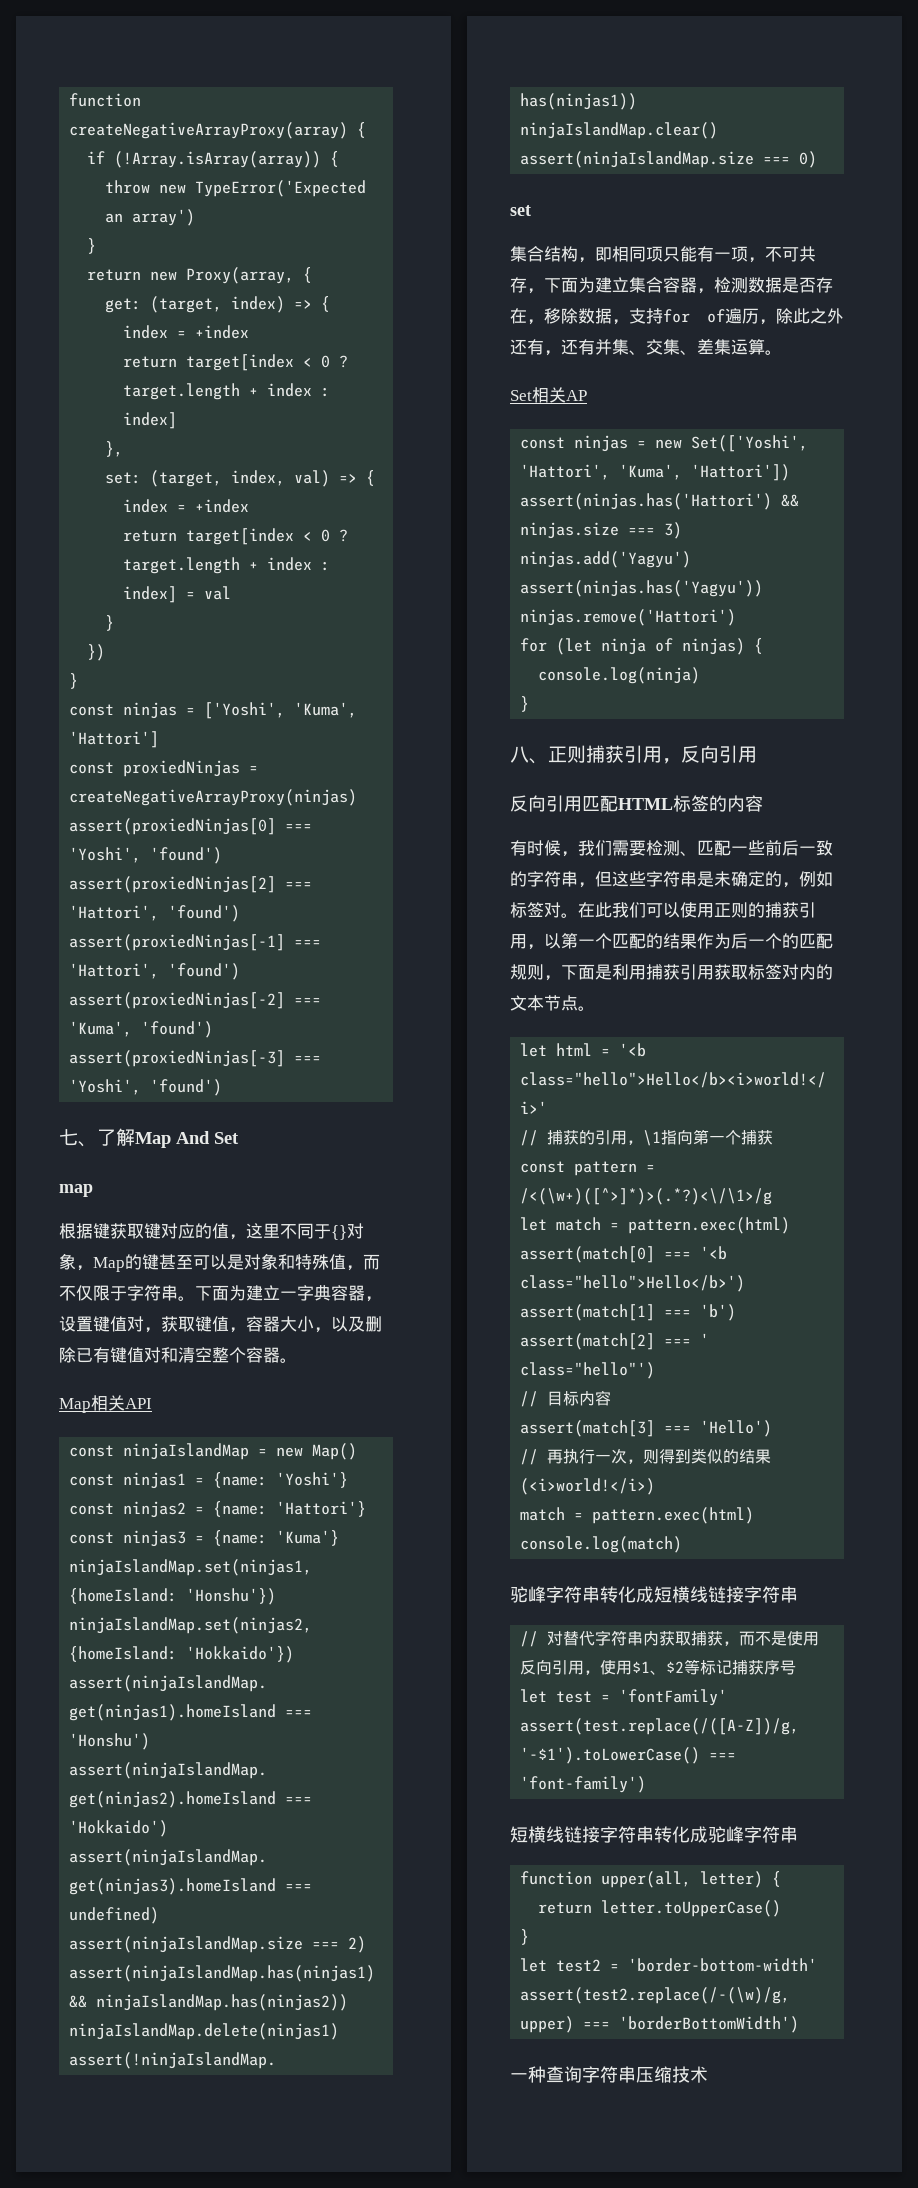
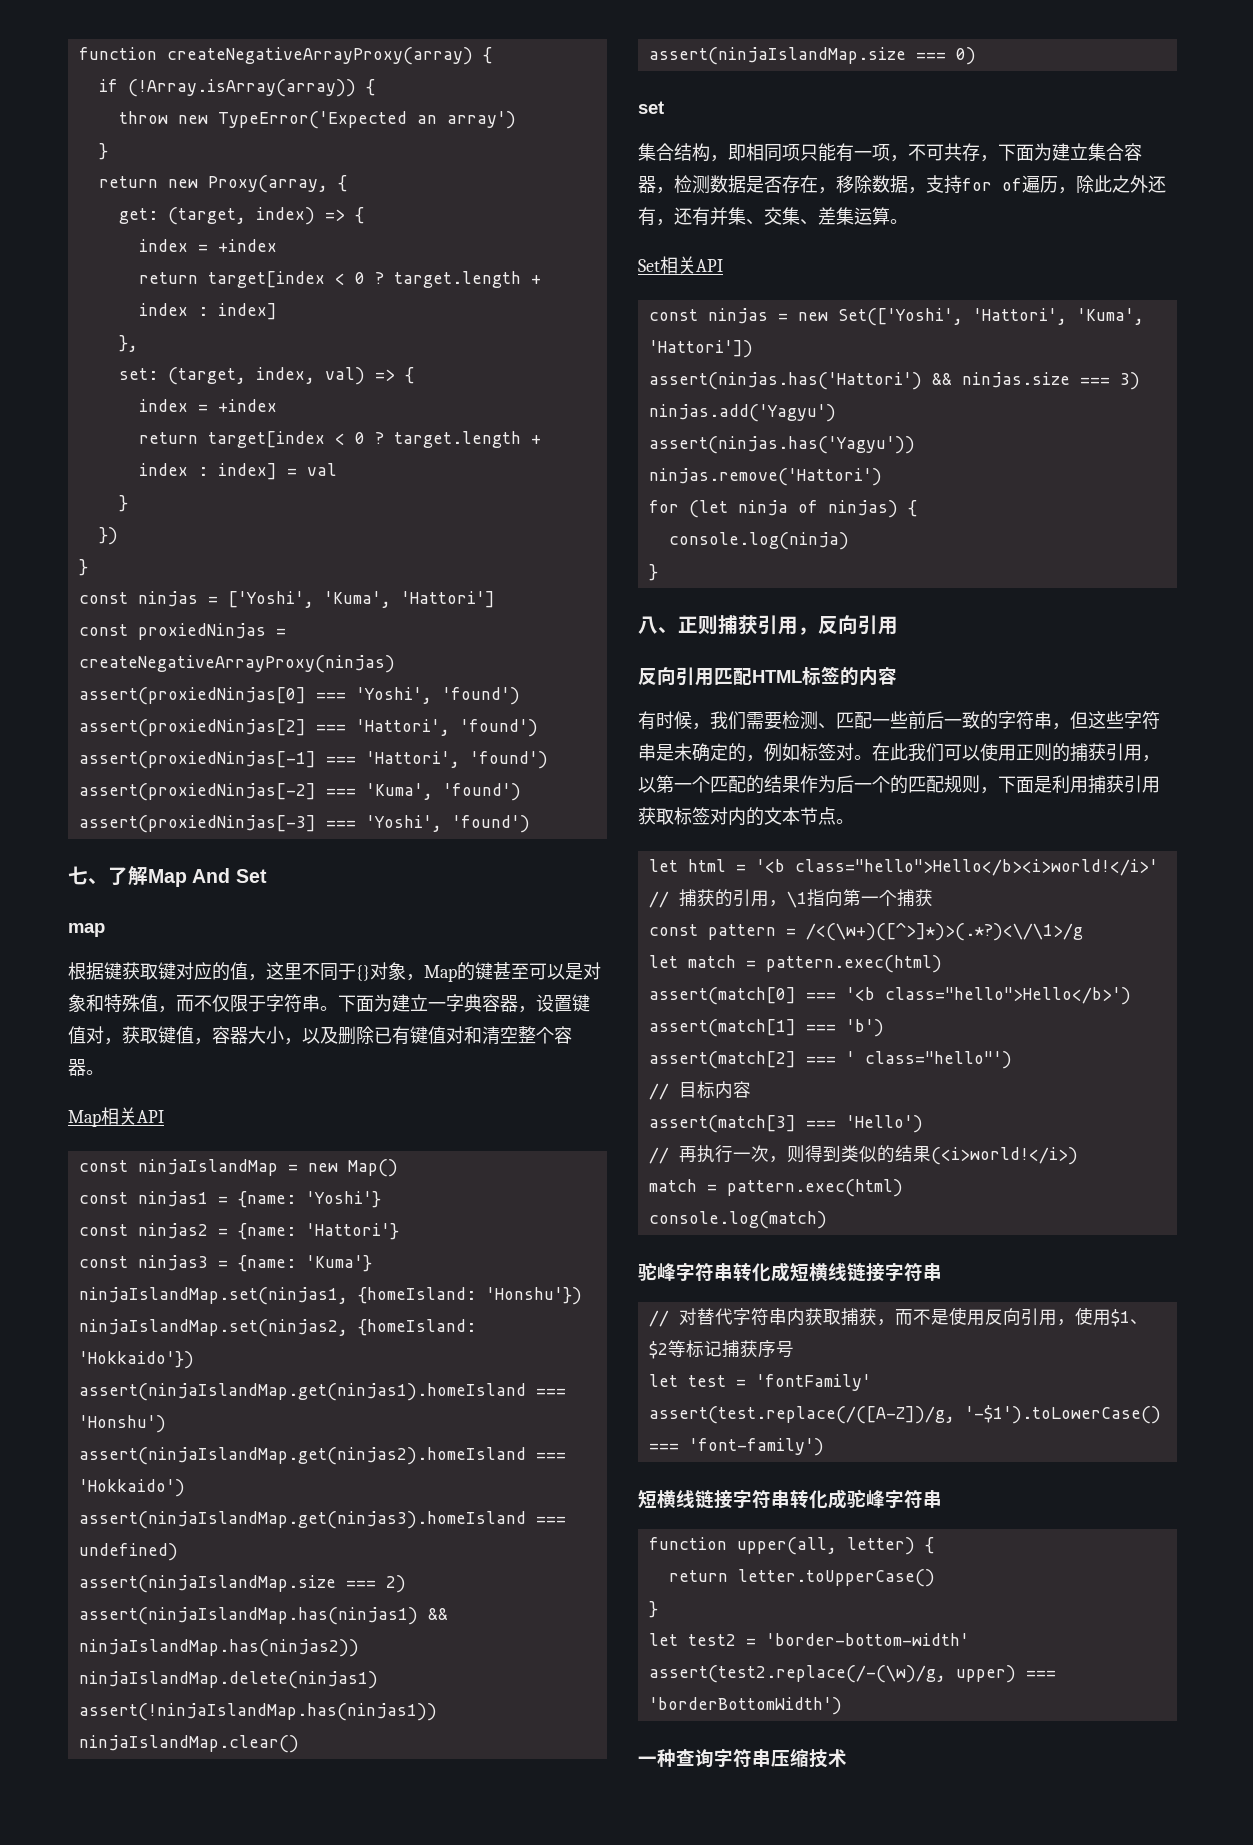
[566,390,587,401] AP -> [696,259,723,272] API

